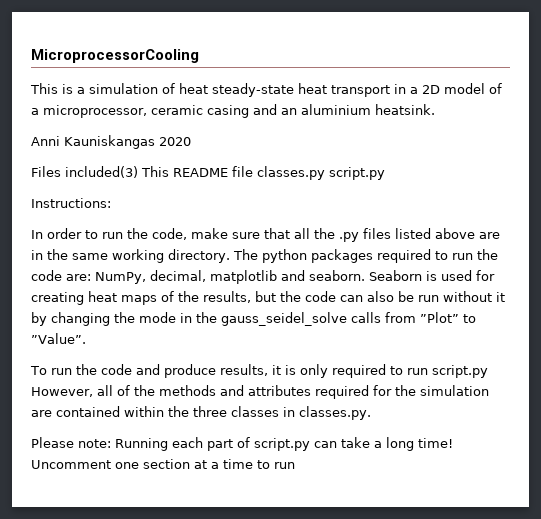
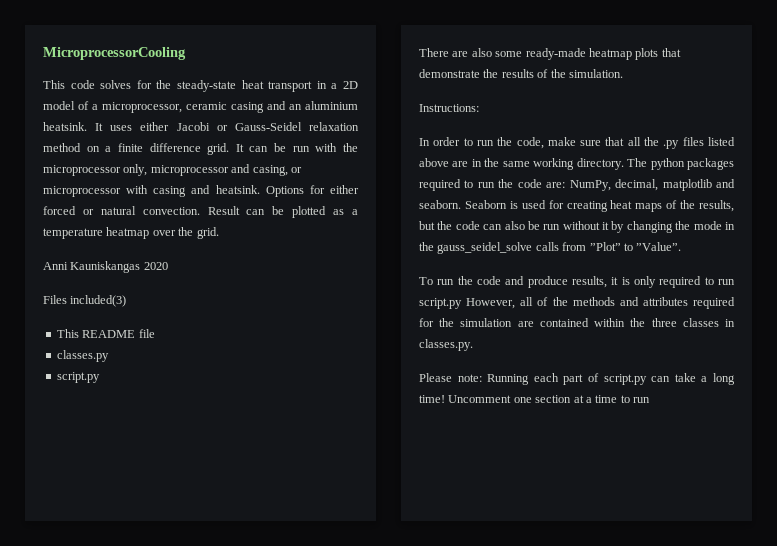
[62,83,208,94] is a simulation of heat -> [70,80,172,89] code solves for the
(435, 109) none -> [95,122,359,131] [43,143,358,155] [43,164,302,176] [43,185,359,197] [43,206,358,218] [43,227,219,239] It uses either Jacobi or Gauss-Seidel relaxation method on a finite difference grid. It can be run with the microprocessor only, microprocessor and casing, or microprocessor with casing and heatsink. Options for either forced or natural convection. Result can be plotted as a temperature heatmap over the grid.
(138, 172) none -> (127, 301) //
(253, 171) none -> (155, 333) //
[329,167,385,180] script.py -> [56,372,100,383] [419,48,681,60] [419,69,623,78] // script.py // There are also some ready-made heatmap plots that demonstrate the results of the simulation.

